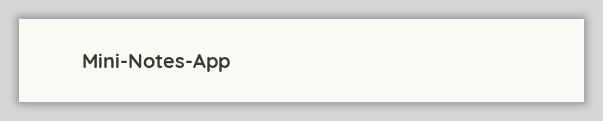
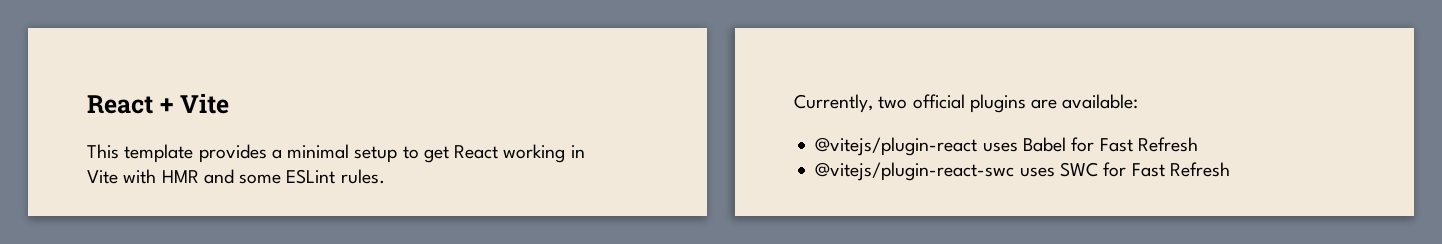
[82,53,230,72] Mini-Notes-App -> [87,93,229,114] [87,144,585,163] [87,169,385,184] [794,94,1139,113] [815,137,1198,156] [815,162,1230,181] React + Vite // This template provides a minimal setup to get React working in Vite with HMR and some ESLint rules. // Currently, two official plugins are available: // @vitejs/plugin-react uses Babel for Fast Refresh // @vitejs/plugin-react-swc uses SWC for Fast Refresh

